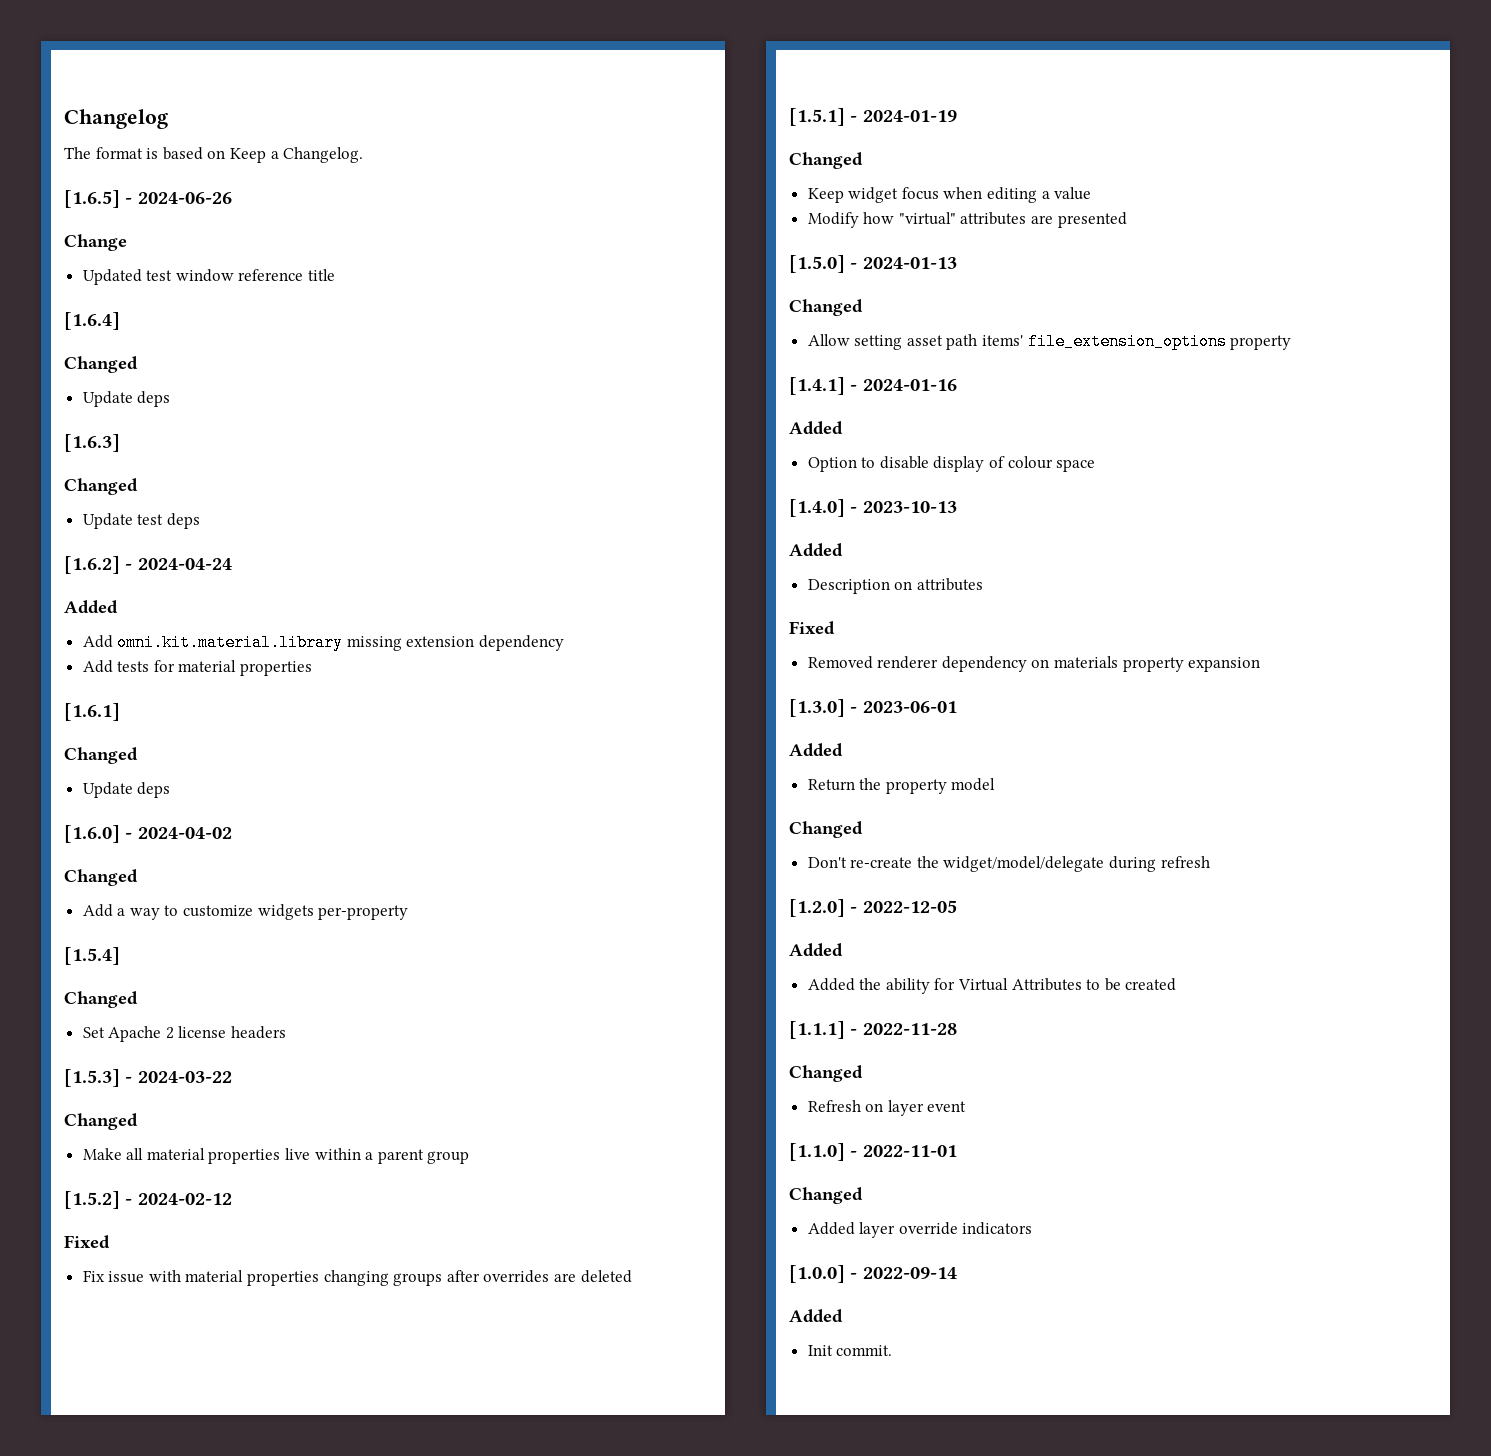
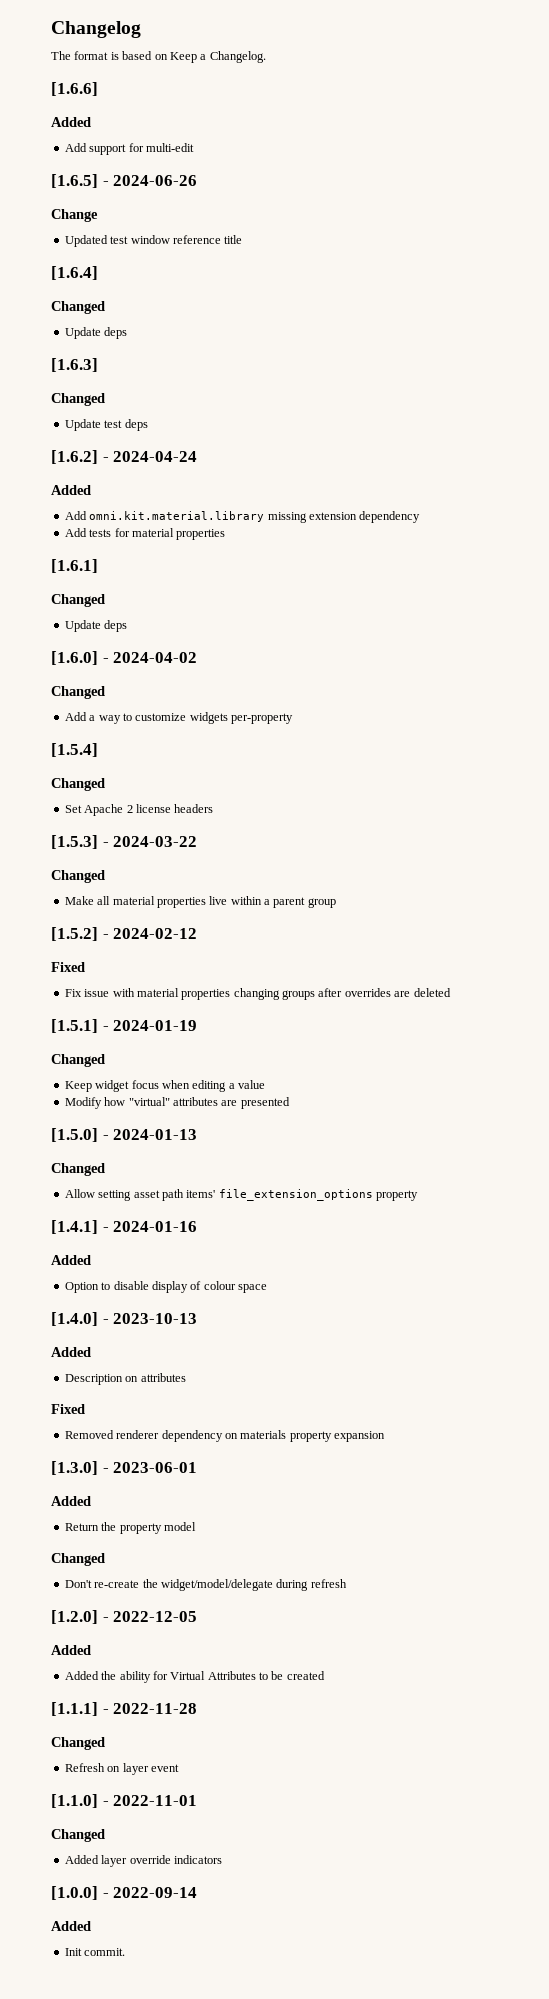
(364, 155) none -> [51,82,98,96] [51,117,91,127] [64,143,194,155] // [1.6.6] // Added // Add support for multi-edit

